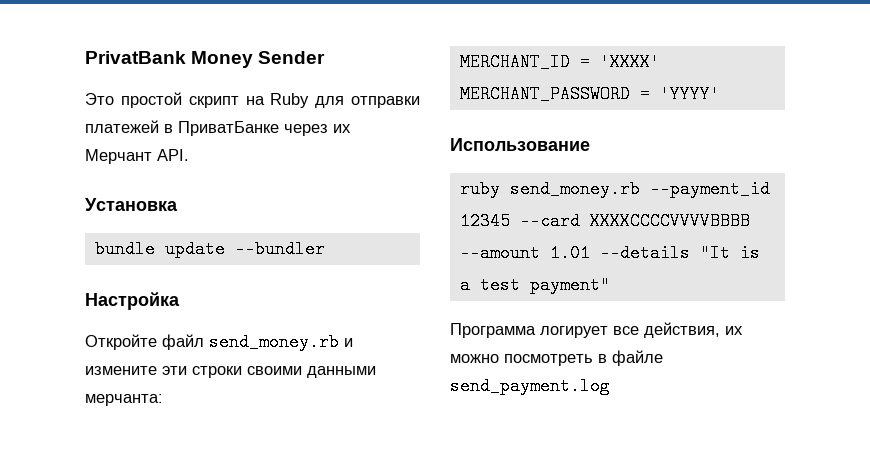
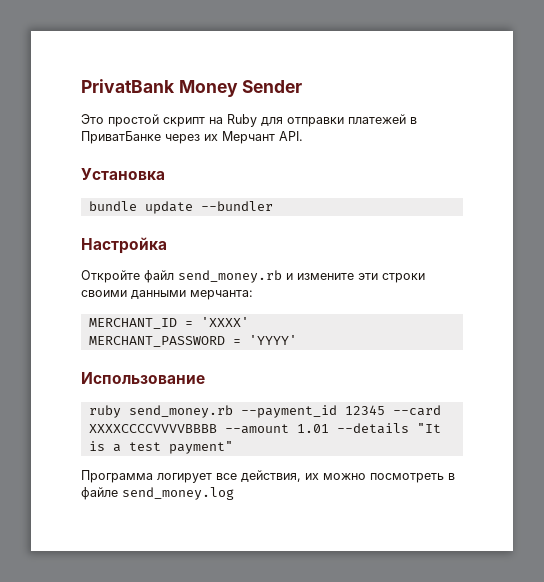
[450,377,610,395] send_payment.log -> [122,487,234,500] send_money.log

